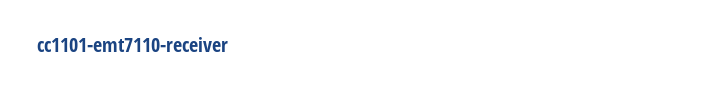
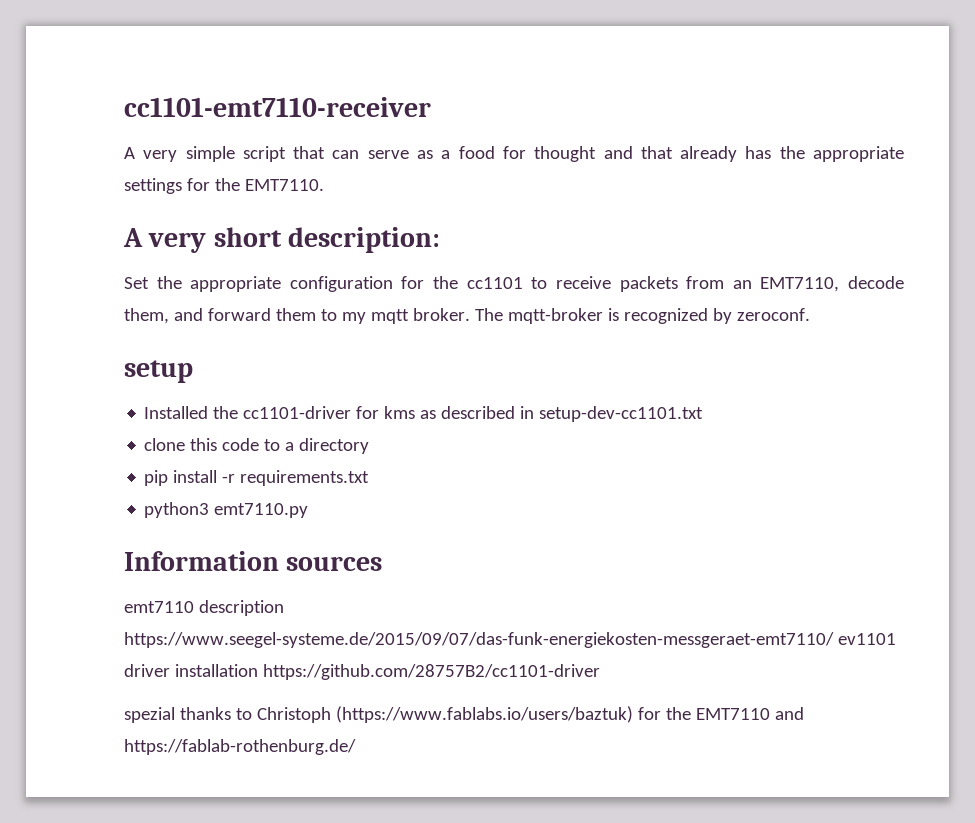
(228, 44) none -> [124,146,904,162] [124,178,324,194] [123,227,441,253] [124,276,904,292] [124,308,810,324] [124,360,193,383] [144,406,704,422] [144,438,370,454] [144,470,370,486] [144,502,309,518] [124,551,383,571] [124,600,284,616] [124,632,896,648] [124,664,600,680] [124,706,804,723] [124,739,356,755] // A very simple script that can serve as a food for thought and that already has the appropriate settings for the EMT7110. // A very short description: // Set the appropriate configuration for the cc1101 to receive packets from an EMT7110, decode them, and forward them to my mqtt broker. The mqtt-broker is recognized by zeroconf. // setup // Installed the cc1101-driver for kms as described in setup-dev-cc1101.txt // clone this code to a directory // pip install -r requirements.txt // python3 emt7110.py // Information sources // emt7110 description https://www.seegel-systeme.de/2015/09/07/das-funk-energiekosten-messgeraet-emt7110/ ev1101 driver installation https://github.com/28757B2/cc1101-driver // spezial thanks to Christoph (https://www.fablabs.io/users/baztuk) for the EMT7110 and https://fablab-rothenburg.de/

